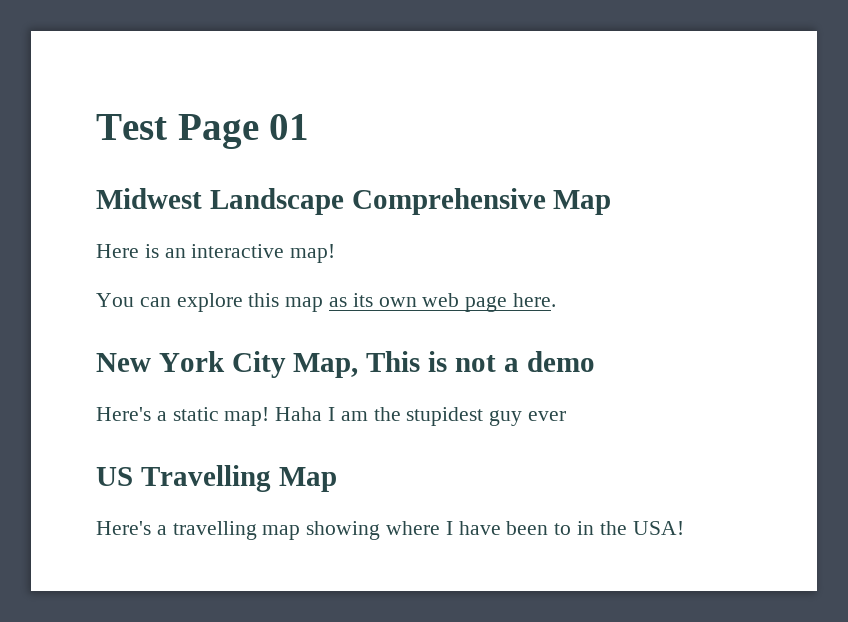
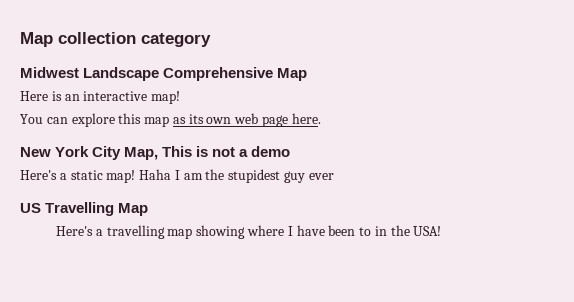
[96,114,310,149] Test Page 01 -> [20,32,211,47] Map collection category

